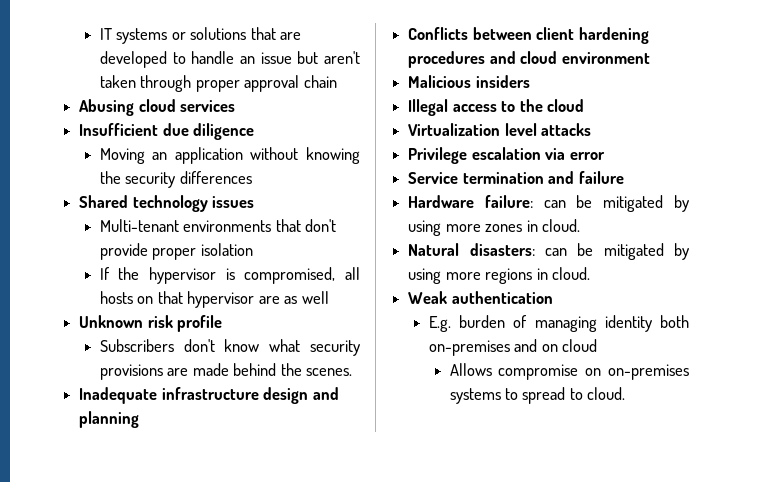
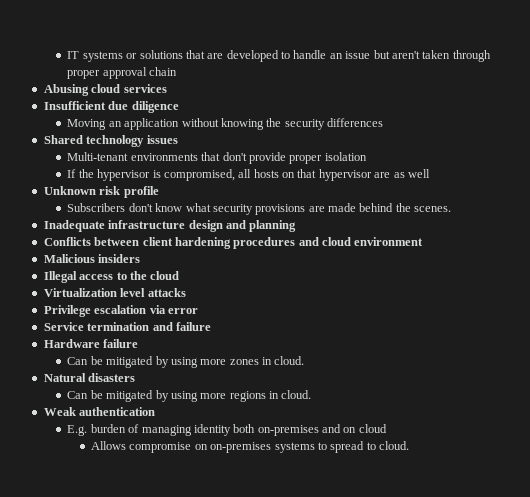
[484,195,566,208] failure: can -> [103,339,139,348] [67,357,89,365] failure // Can
[469,243,567,256] disasters: can -> [88,373,136,382] [67,391,89,399] disasters // Can

